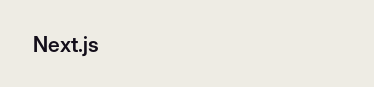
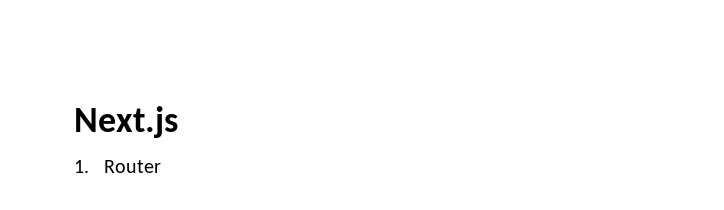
(99, 46) none -> [74,160,161,173] // 1. Router

